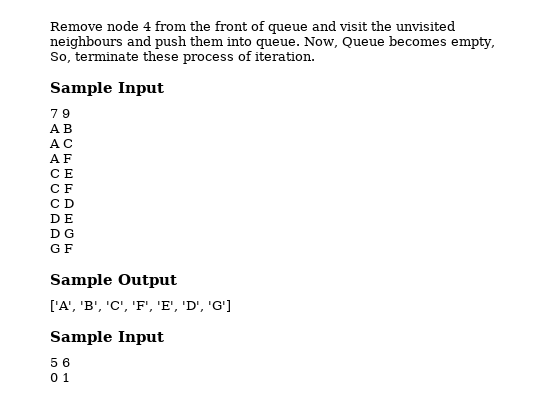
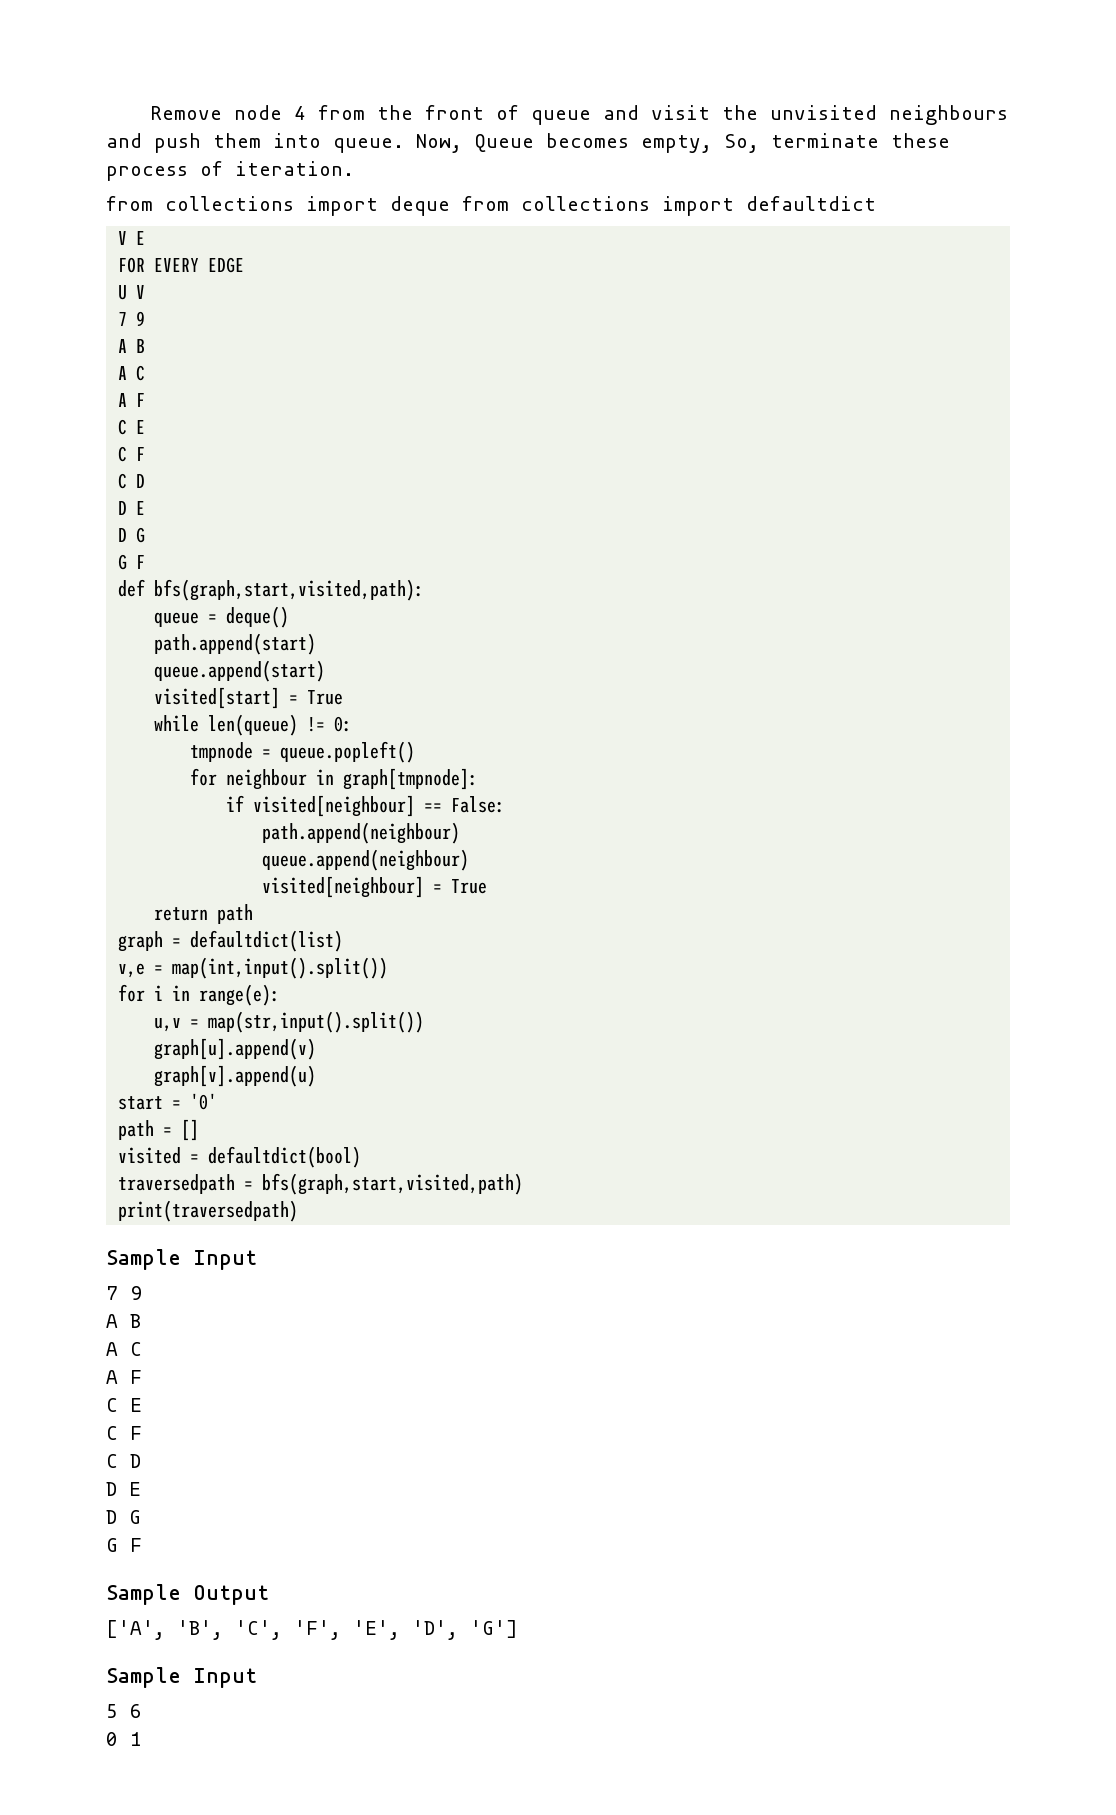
(315, 56) none -> [106,196,876,216] [118,231,146,245] [118,257,245,273] [118,285,146,300] [118,311,146,326] [118,339,146,353] [118,365,146,381] [118,393,146,407] [118,419,146,435] [118,446,146,462] [118,473,146,489] [118,501,146,515] [118,527,146,543] [118,554,146,570] [118,579,425,601] [154,606,290,628] [154,633,317,655] [154,660,326,682] [154,687,344,709] [154,714,353,736] [190,741,416,763] [190,768,479,790] [226,795,506,817] [262,822,461,844] [262,849,470,871] [262,876,488,898] [154,904,254,924] [118,930,344,952] [118,957,389,979] [118,984,281,1006] [154,1011,425,1033] [154,1038,317,1060] [154,1065,317,1087] [118,1093,218,1110] [118,1119,200,1141] [118,1146,362,1168] [118,1173,524,1195] [118,1200,299,1222] // from collections import deque from collections import defaultdict // V E // FOR EVERY EDGE // U V // 7 9 // A B // A C // A F // C E // C F // C D // D E // D G // G F // def bfs(graph,start,visited,path): // queue = deque() // path.append(start) // queue.append(start) // visited[start] = True // while len(queue) != 0: // tmpnode = queue.popleft() // for neighbour in graph[tmpnode]: // if visited[neighbour] == False: // path.append(neighbour) // queue.append(neighbour) // visited[neighbour] = True // return path // graph = defaultdict(list) // v,e = map(int,input().split()) // for i in range(e): // u,v = map(str,input().split()) // graph[u].append(v) // graph[v].append(u) // start = '0' // path = [] // visited = defaultdict(bool) // traversedpath = bfs(graph,start,visited,path) // print(traversedpath)

